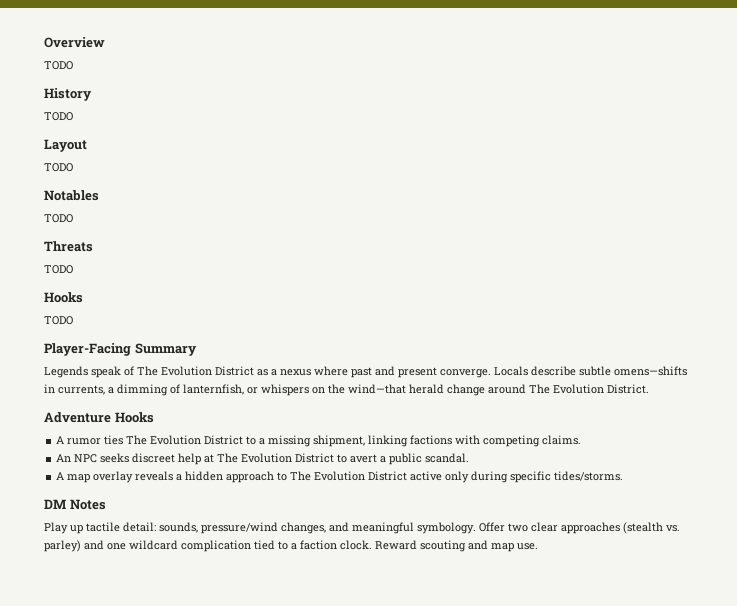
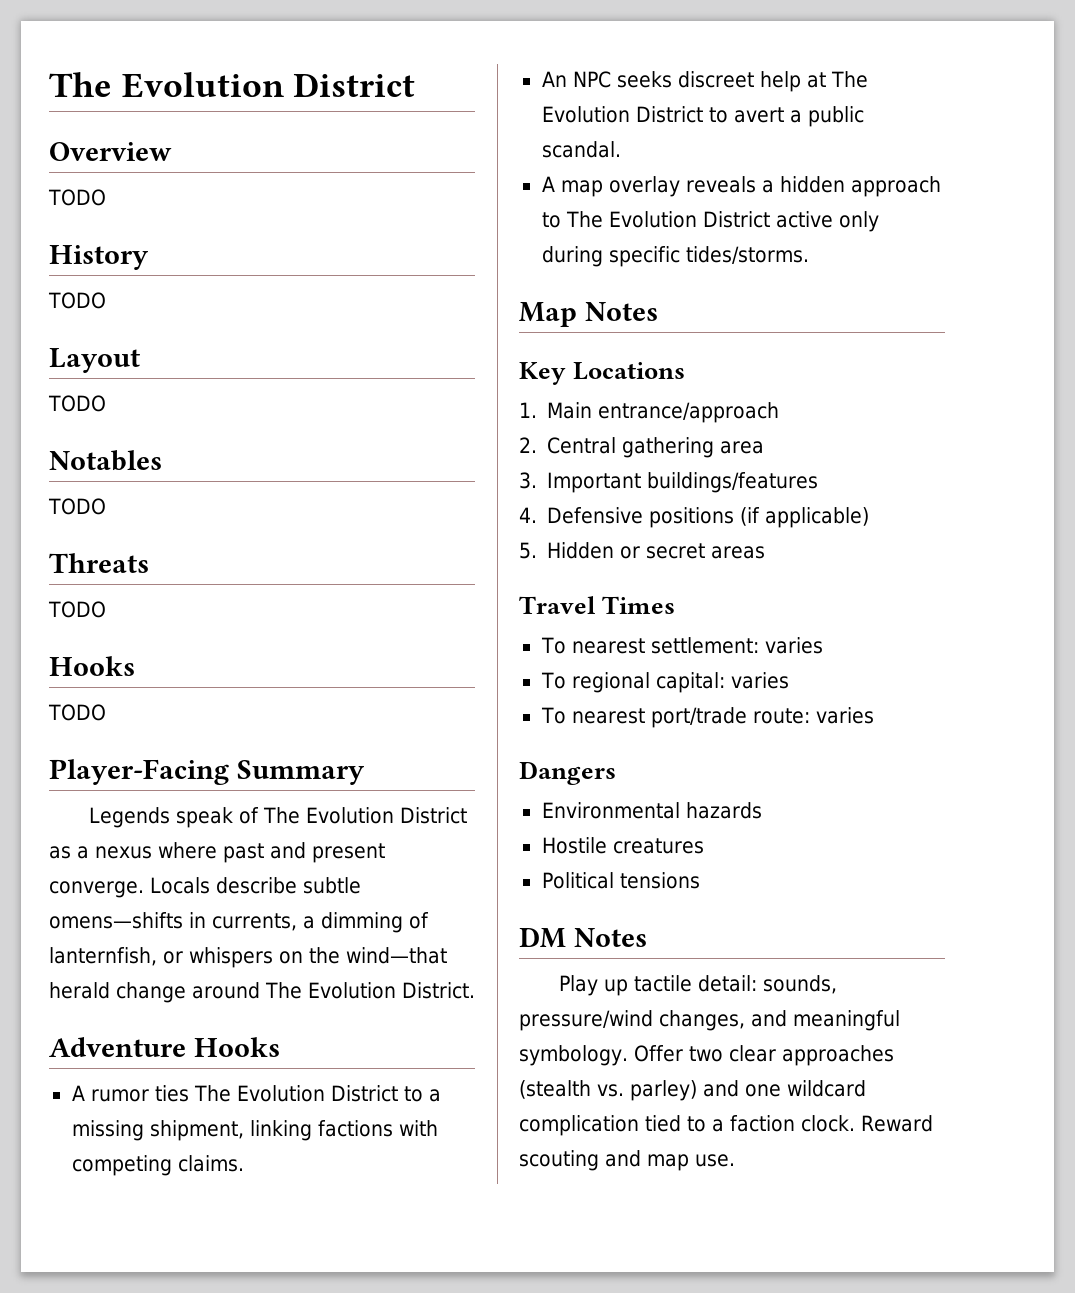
(44, 42) none -> [49,72,416,98] The Evolution District //
(624, 476) none -> [519,302,658,327] [519,362,686,385] [519,402,780,423] [519,437,765,458] [519,472,819,493] [519,507,870,528] [519,542,766,559] [519,596,676,614] [540,637,823,654] [540,672,789,693] [540,707,874,728] [519,761,616,785] [541,802,762,819] [541,837,704,854] [541,872,700,889] // Map Notes // Key Locations // 1. Main entrance/approach // 2. Central gathering area // 3. Important buildings/features // 4. Defensive positions (if applicable) // 5. Hidden or secret areas // Travel Times // To nearest settlement: varies // To regional capital: varies // To nearest port/trade route: varies // Dangers // Environmental hazards // Hostile creatures // Political tensions

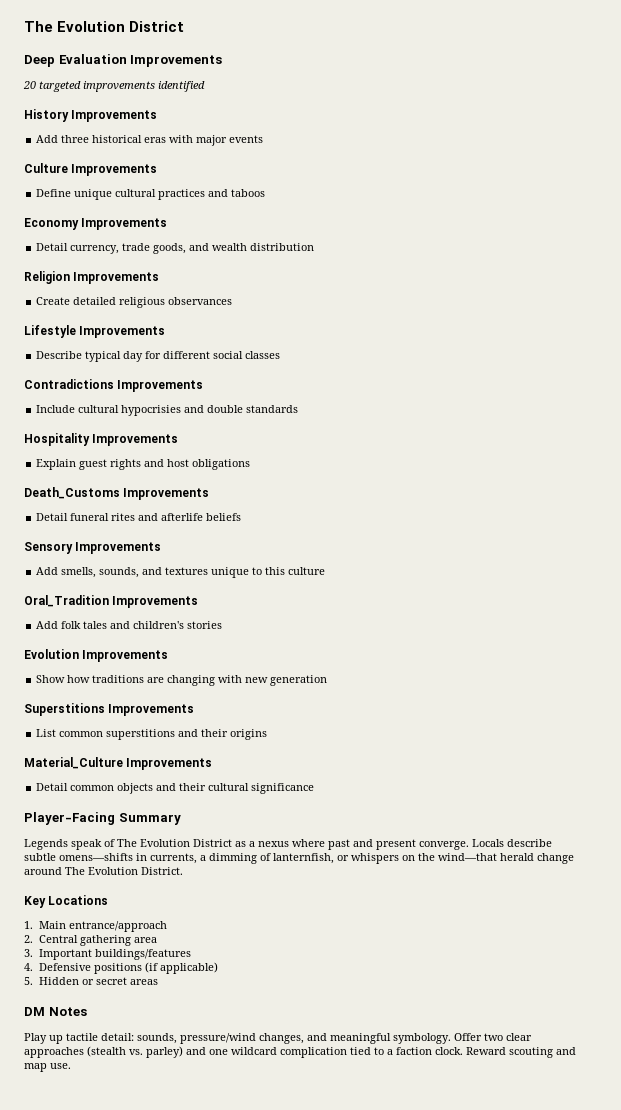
[49,142,172,161] [48,189,106,206] [49,245,149,270] [48,292,106,309] [49,348,140,373] [48,395,106,412] [49,450,162,471] [48,498,106,515] [49,553,149,573] [48,601,106,618] [49,656,135,676] [48,704,106,721] Overview // TODO // History // TODO // Layout // TODO // Notables // TODO // Threats // TODO // Hooks // TODO -> [24,54,223,67] [23,81,205,92] [24,109,158,122] [36,135,264,146] [24,163,158,176] [36,189,266,200] [24,218,168,230] [36,243,315,254] [24,271,160,284] [36,297,233,308] [24,325,166,338] [36,351,281,362] [24,379,204,392] [36,405,299,416] [24,433,179,446] [36,459,251,470] [24,487,210,500] [36,513,242,521] [24,542,162,554] [36,567,326,578] [24,595,199,608] [36,621,223,629] [24,649,169,662] [36,675,328,686] [24,703,195,716] [36,729,268,740] [24,757,213,770] [36,783,315,794] Deep Evaluation Improvements // 20 targeted improvements identified // History Improvements // Add three historical eras with major events // Culture Improvements // Define unique cultural practices and taboos // Economy Improvements // Detail currency, trade goods, and wealth distribution // Religion Improvements // Create detailed religious observances // Lifestyle Improvements // Describe typical day for different social classes // Contradictions Improvements // Include cultural hypocrisies and double standards // Hospitality Improvements // Explain guest rights and host obligations // Death_Customs Improvements // Detail funeral rites and afterlife beliefs // Sensory Improvements // Add smells, sounds, and textures unique to this culture // Oral_Tradition Improvements // Add folk tales and children's stories // Evolution Improvements // Show how traditions are changing with new generation // Superstitions Improvements // List common superstitions and their origins // Material_Culture Improvements // Detail common objects and their cultural significance
[49,1037,280,1057] [71,1085,441,1102] [71,1120,438,1141] [71,1155,244,1176] [541,71,868,92] [541,106,864,127] [541,141,621,158] [541,176,941,197] [541,211,879,232] [541,246,809,267] [519,302,658,327] // Adventure Hooks // A rumor ties The Evolution District to a missing shipment, linking factions with competing claims. // An NPC seeks discreet help at The Evolution District to avert a public scandal. // A map overlay reveals a hidden approach to The Evolution District active only during specific tides/storms. // Map Notes -> (183, 871) none
[519,596,676,614] [540,637,823,654] [540,672,789,693] [540,707,874,728] [519,761,616,785] [541,802,762,819] [541,837,704,854] [541,872,700,889] // Travel Times // To nearest settlement: varies // To regional capital: varies // To nearest port/trade route: varies // Dangers // Environmental hazards // Hostile creatures // Political tensions -> (158, 982) none

